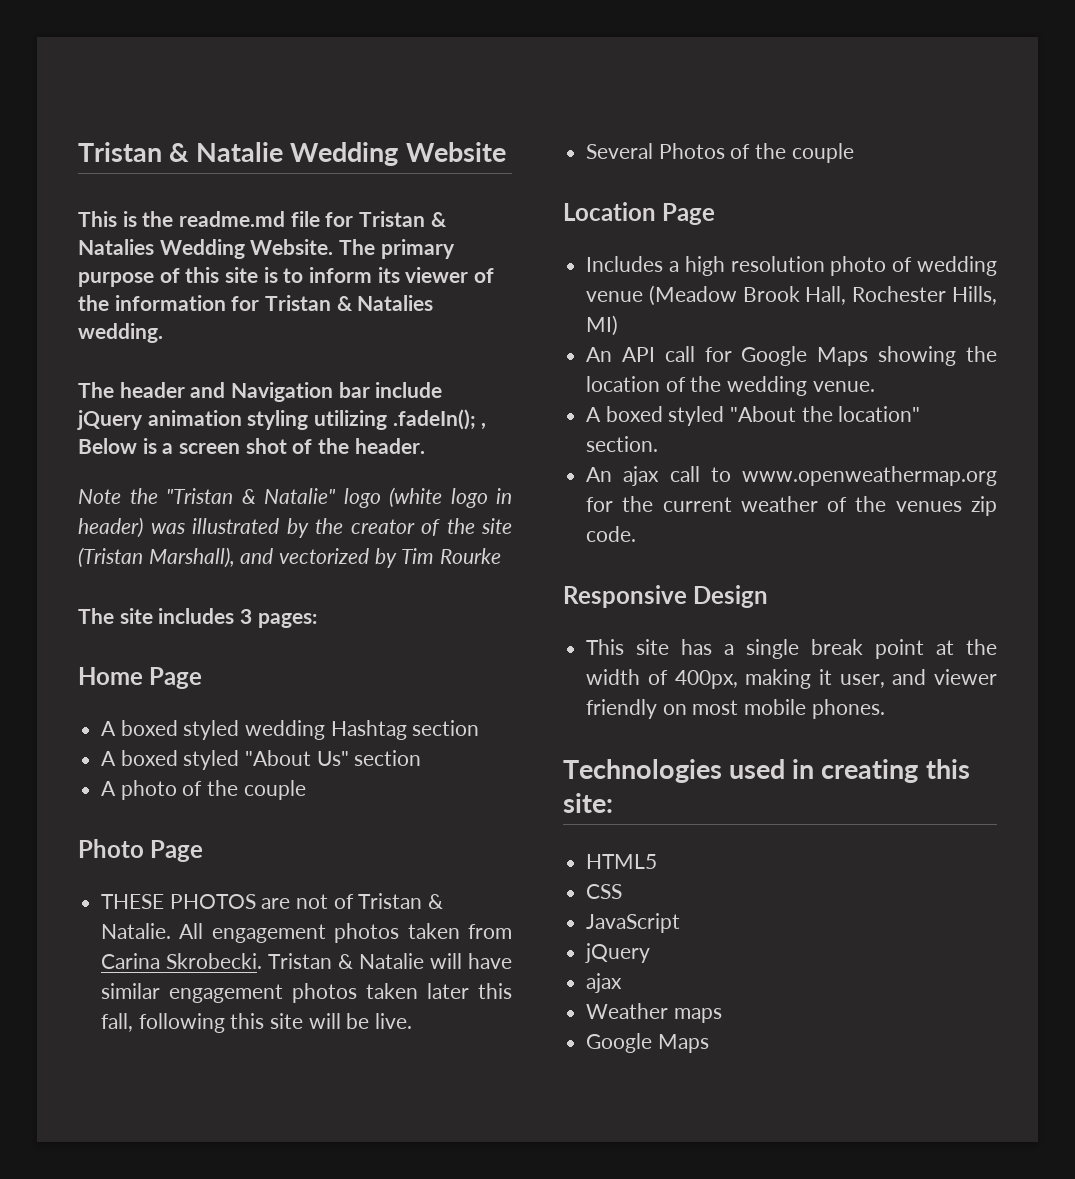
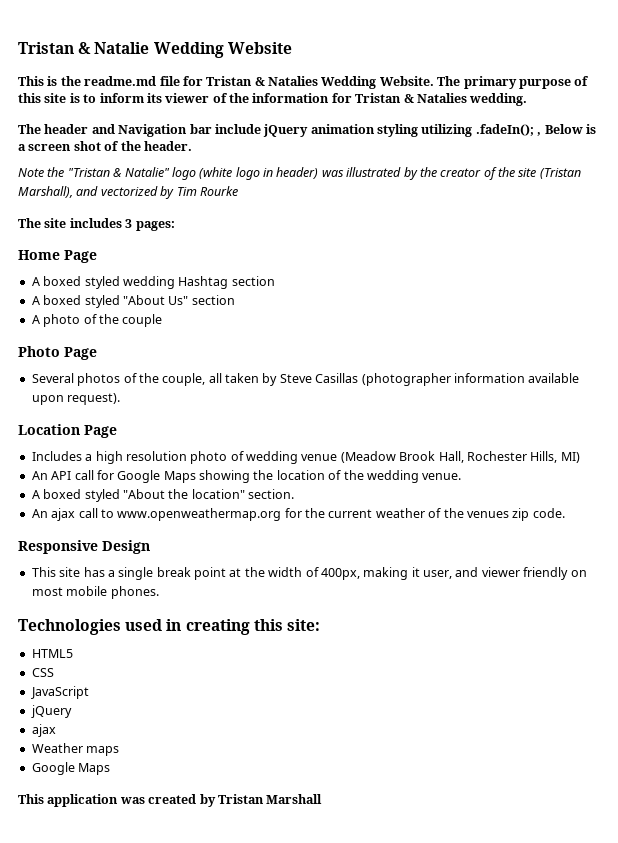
[101,893,444,909] [101,923,512,943] [101,953,512,969] [101,983,512,1003] [101,1013,413,1033] [586,143,854,163] THESE PHOTOS are not of Tristan & Natalie. All engagement photos taken from Carina Skrobecki. Tristan & Natalie will have similar engagement photos taken later this fall, following this site will be live. // Several Photos of the couple -> [31,373,580,386] [31,393,121,405] Several photos of the couple, all taken by Steve Casillas (photographer information available upon request).
(709, 1043) none -> [18,794,323,807] // This application was created by Tristan Marshall

